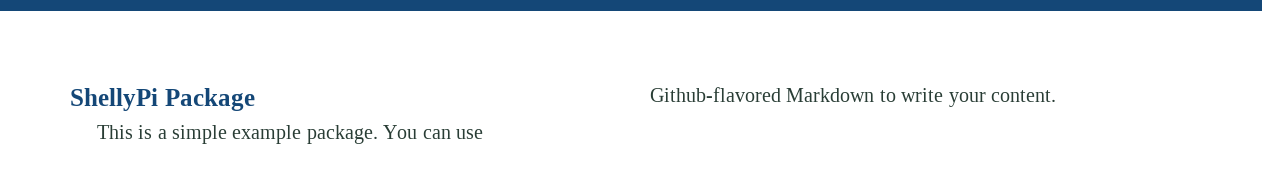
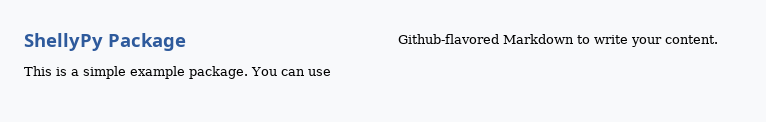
[70,88,158,111] ShellyPi -> [24,33,103,51] ShellyPy

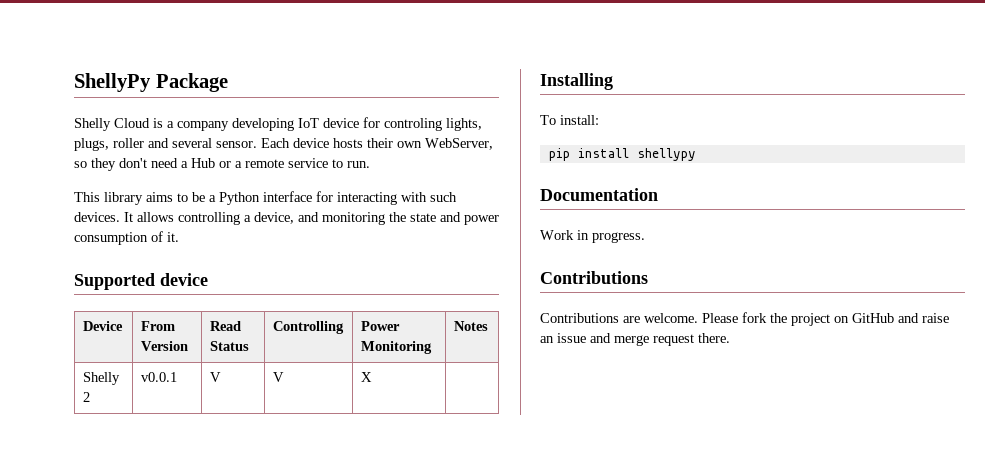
[24,66,331,79] [398,34,718,47] This is a simple example package. You can use Github-flavored Markdown to write your content. -> [74,117,482,131] [74,138,493,151] [74,158,370,171] [74,191,457,205] [74,212,499,225] [74,231,179,245] [74,273,208,290] [82,321,123,331] [140,321,175,331] [140,341,188,351] [209,321,241,331] [209,341,249,351] [272,321,344,334] [360,321,400,331] [360,341,432,354] [453,321,488,331] [82,372,120,385] [82,392,90,402] [140,372,177,382] [209,372,221,382] [272,372,284,382] [360,372,372,382] [540,73,613,90] [540,115,599,125] [548,148,696,161] [540,188,658,201] [540,230,645,243] [540,271,648,284] [540,312,949,326] [540,333,730,346] Shelly Cloud is a company developing IoT device for controling lights, plugs, roller and several sensor. Each device hosts their own WebServer, so they don't need a Hub or a remote service to run. // This library aims to be a Python interface for interacting with such devices. It allows controlling a device, and monitoring the state and power consumption of it. // Supported device // Device | From Version | Read Status | Controlling | Power Monitoring | Notes // Shelly 2 | v0.0.1 | V | V | X | // Installing // To install: // pip install shellypy // Documentation // Work in progress. // Contributions // Contributions are welcome. Please fork the project on GitHub and raise an issue and merge request there.

